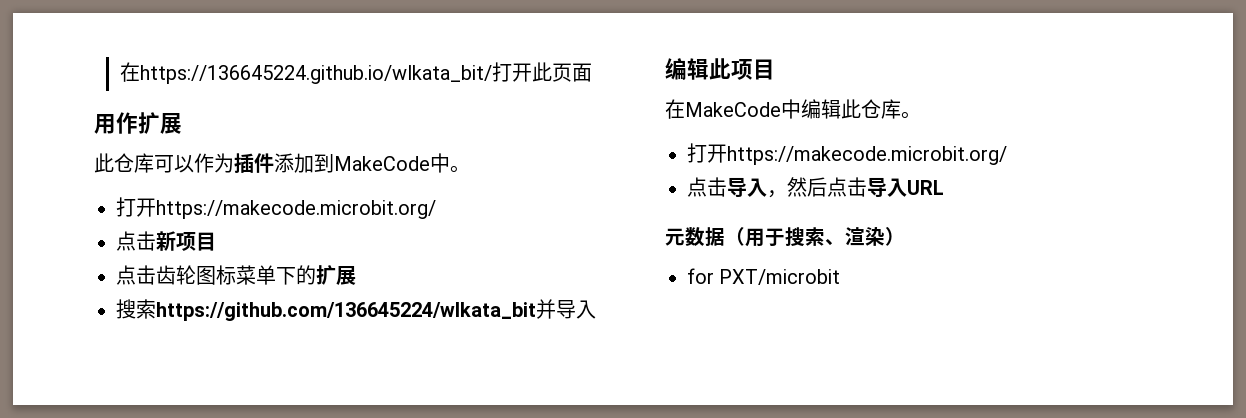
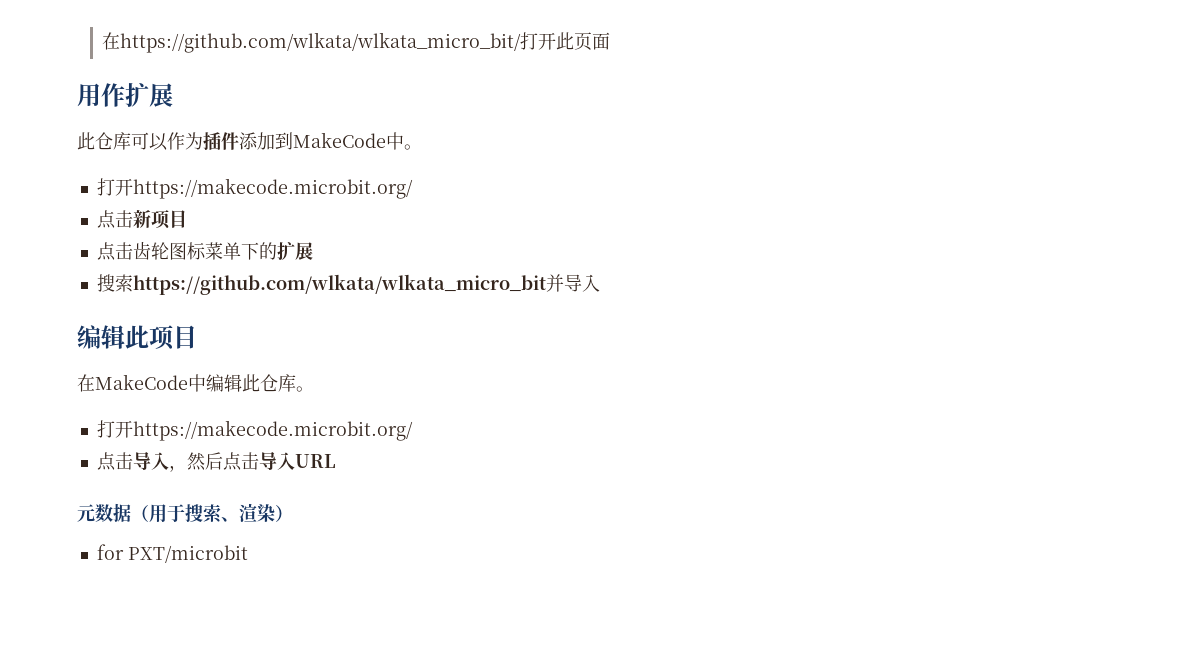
[119,62,492,84] 在https://136645224.github.io/wlkata_bit/ -> [102,32,522,53] 在https://github.com/wlkata/wlkata_micro_bit/
[156,302,536,321] https://github.com/136645224/wlkata_bit -> [132,274,546,295] https://github.com/wlkata/wlkata_micro_bit

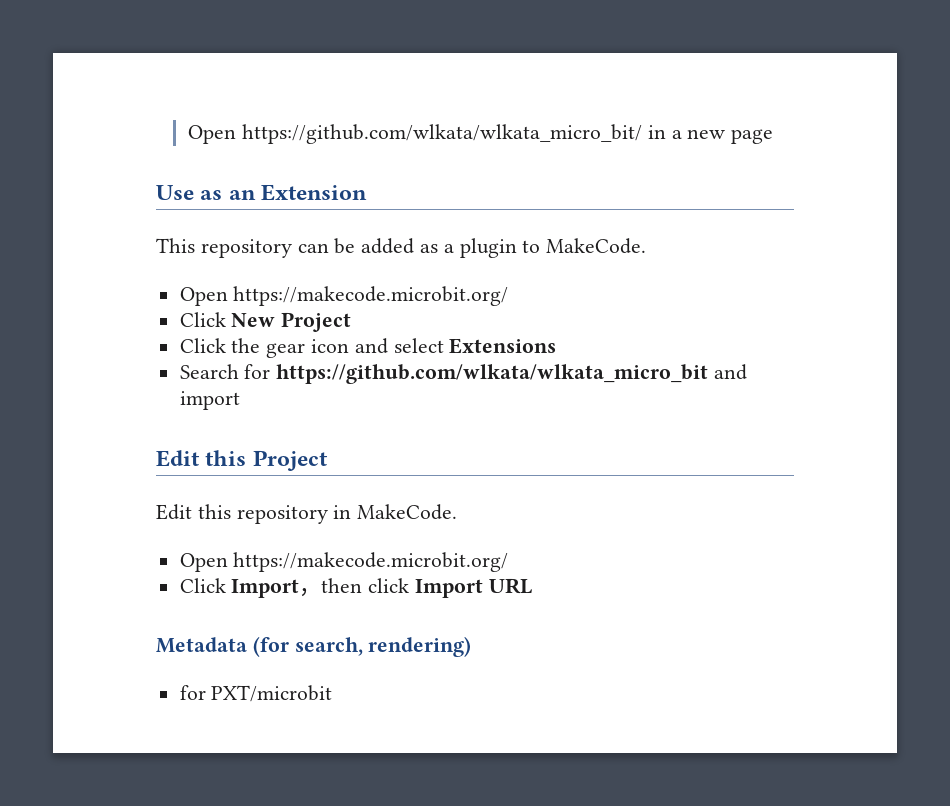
[102,32,611,53] [77,83,173,107] [77,132,422,151] [96,178,413,199] [96,210,187,229] [96,241,313,261] [96,274,600,295] [77,325,197,350] [77,374,314,392] [96,420,413,441] [96,452,336,472] [77,503,293,523] 在https://github.com/wlkata/wlkata_micro_bit/打开此页面 // 用作扩展 // 此仓库可以作为插件添加到MakeCode中。 // 打开https://makecode.microbit.org/ // 点击新项目 // 点击齿轮图标菜单下的扩展 // 搜索https://github.com/wlkata/wlkata_micro_bit并导入 // 编辑此项目 // 在MakeCode中编辑此仓库。 // 打开https://makecode.microbit.org/ // 点击导入，然后点击导入URL // 元数据（用于搜索、渲染） -> [188,124,774,144] [156,184,368,201] [156,238,647,258] [179,286,509,306] [179,312,352,332] [179,338,557,358] [179,364,748,384] [179,391,240,410] [156,450,328,471] [156,504,458,524] [179,552,509,572] [179,578,532,598] [156,636,472,657] Open https://github.com/wlkata/wlkata_micro_bit/ in a new page // Use as an Extension // This repository can be added as a plugin to MakeCode. // Open https://makecode.microbit.org/ // Click New Project // Click the gear icon and select Extensions // Search for https://github.com/wlkata/wlkata_micro_bit and import // Edit this Project // Edit this repository in MakeCode. // Open https://makecode.microbit.org/ // Click Import，then click Import URL // Metadata (for search, rendering)

